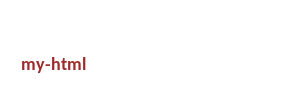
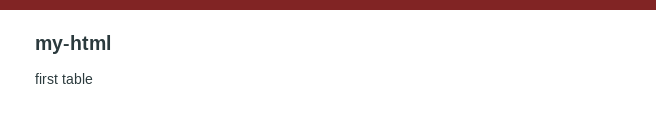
(86, 65) none -> [35,73,93,84] // first table

